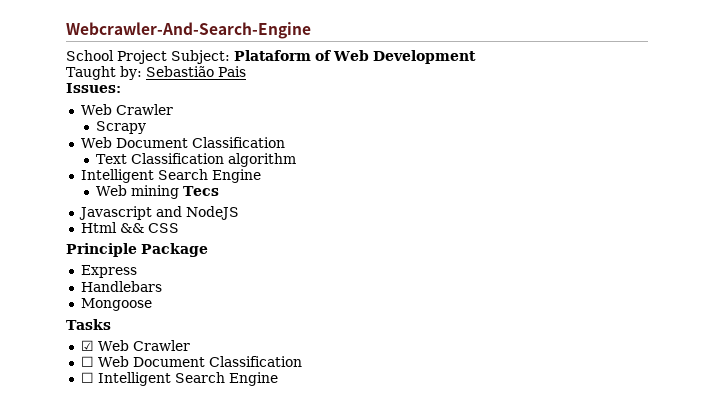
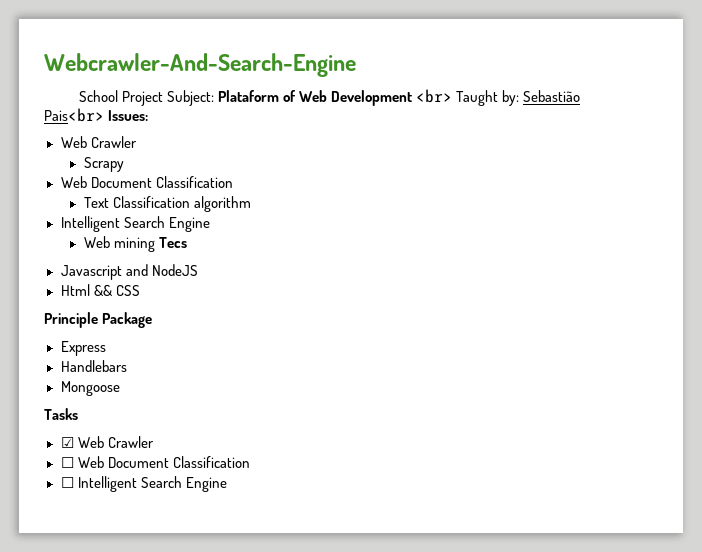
(476, 57) // -> [415,89,452,103] <br>
[217,66,246,77] Pais // -> [44,108,104,122] Pais<br>

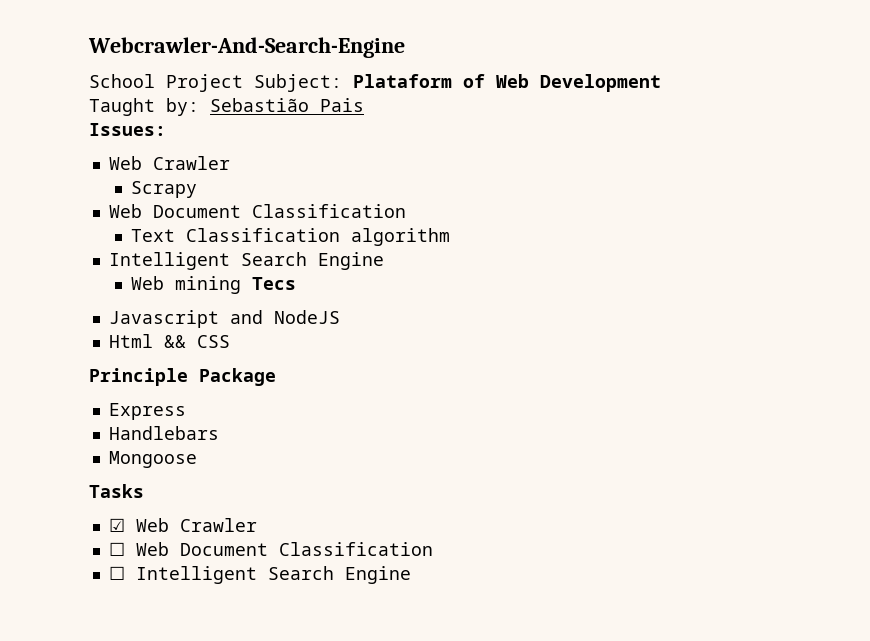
[415,89,452,103] <br> -> (661, 83) //
[44,108,104,122] Pais<br> -> [320,98,364,112] Pais //

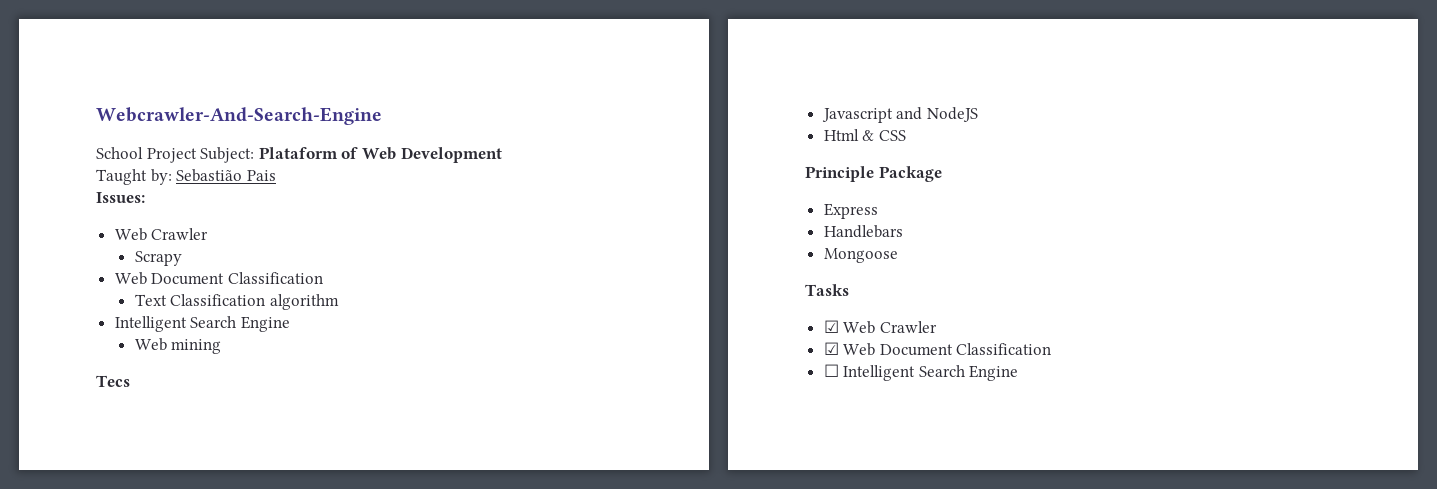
(242, 285) none -> (222, 346) //
[163,335,186,348] && -> [862,130,875,141] &
[108,542,125,556] ☐ -> [823,342,839,355] ☑

